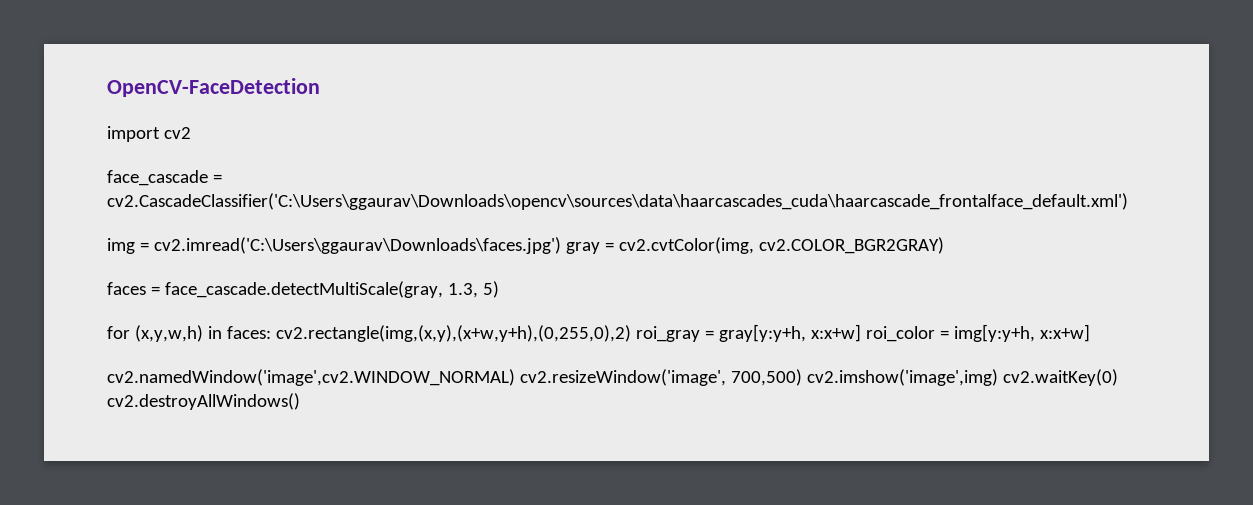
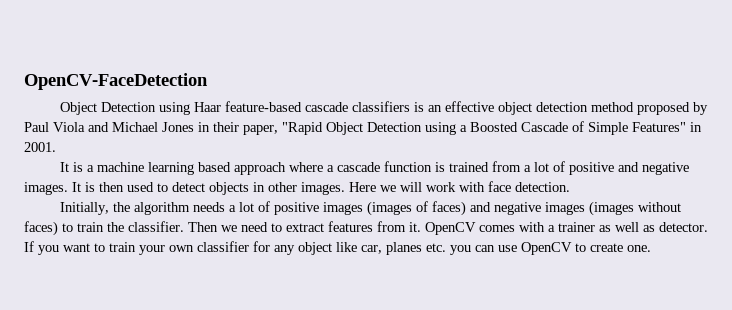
[107,126,191,142] [107,170,222,186] [107,193,1128,210] [107,237,944,254] [107,281,499,298] [107,324,1090,342] [107,369,1118,386] [107,393,300,410] import cv2 // face_cascade = cv2.CascadeClassifier('C:\Users\ggaurav\Downloads\opencv\sources\data\haarcascades_cuda\haarcascade_frontalface_default.xml') // img = cv2.imread('C:\Users\ggaurav\Downloads\faces.jpg') gray = cv2.cvtColor(img, cv2.COLOR_BGR2GRAY) // faces = face_cascade.detectMultiScale(gray, 1.3, 5) // for (x,y,w,h) in faces: cv2.rectangle(img,(x,y),(x+w,y+h),(0,255,0),2) roi_gray = gray[y:y+h, x:x+w] roi_color = img[y:y+h, x:x+w] // cv2.namedWindow('image',cv2.WINDOW_NORMAL) cv2.resizeWindow('image', 700,500) cv2.imshow('image',img) cv2.waitKey(0) cv2.destroyAllWindows() -> [59,101,708,115] [24,121,702,135] [24,142,56,152] [59,161,689,175] [24,181,570,195] [59,201,681,216] [24,221,708,236] [24,241,651,255] Object Detection using Haar feature-based cascade classifiers is an effective object detection method proposed by Paul Viola and Michael Jones in their paper, "Rapid Object Detection using a Boosted Cascade of Simple Features" in 2001. // It is a machine learning based approach where a cascade function is trained from a lot of positive and negative images. It is then used to detect objects in other images. Here we will work with face detection. // Initially, the algorithm needs a lot of positive images (images of faces) and negative images (images without faces) to train the classifier. Then we need to extract features from it. OpenCV comes with a trainer as well as detector. If you want to train your own classifier for any object like car, planes etc. you can use OpenCV to create one.

